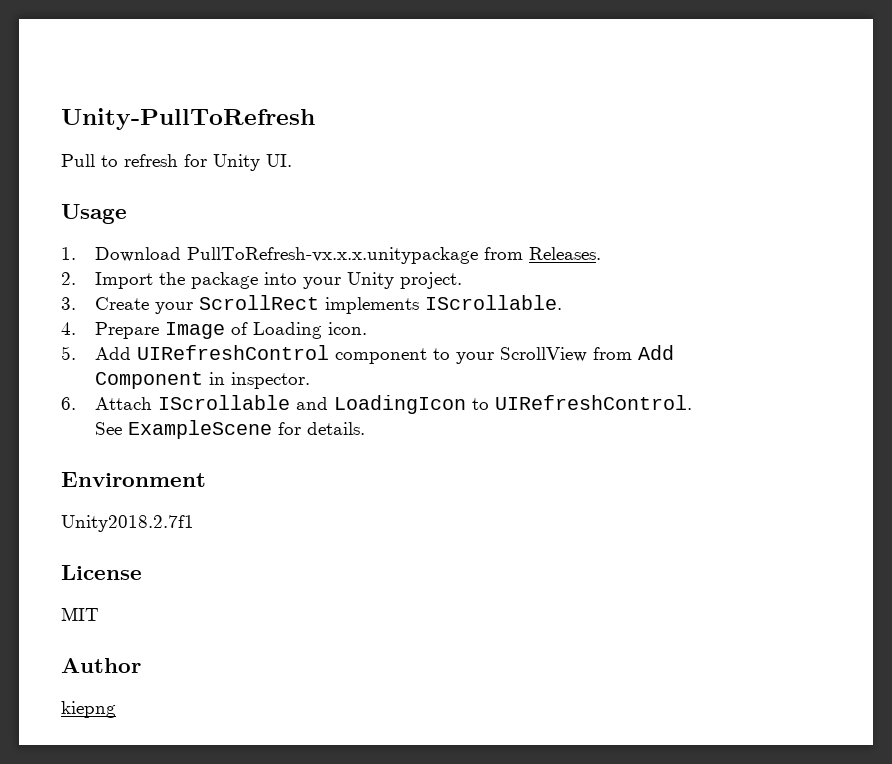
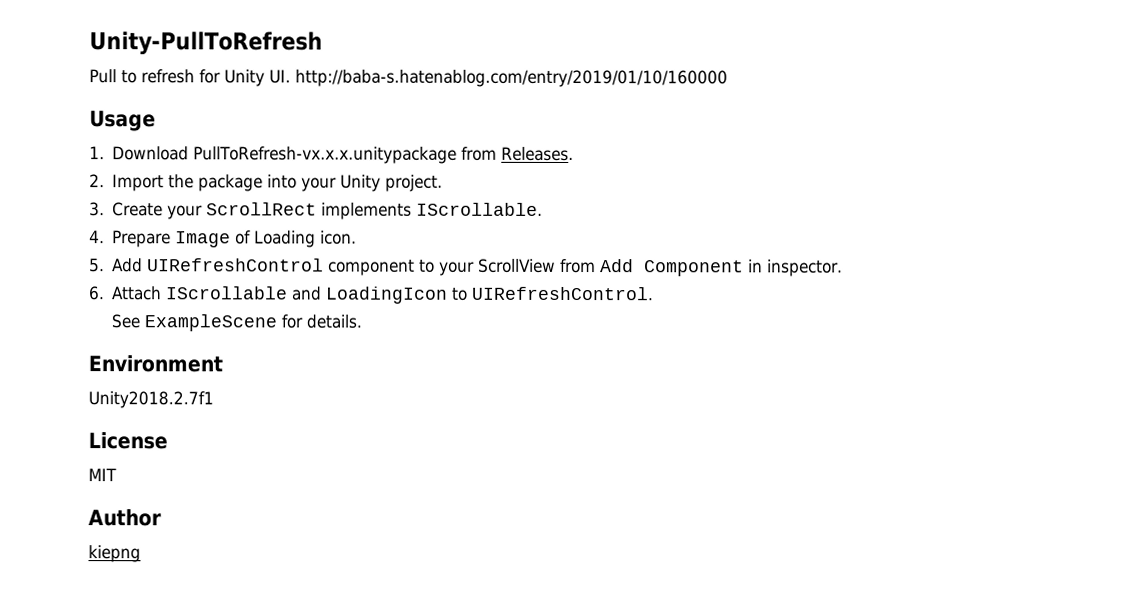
(292, 160) none -> [295,69,728,88] http://baba-s.hatenablog.com/entry/2019/01/10/160000

